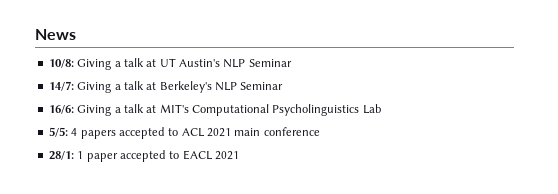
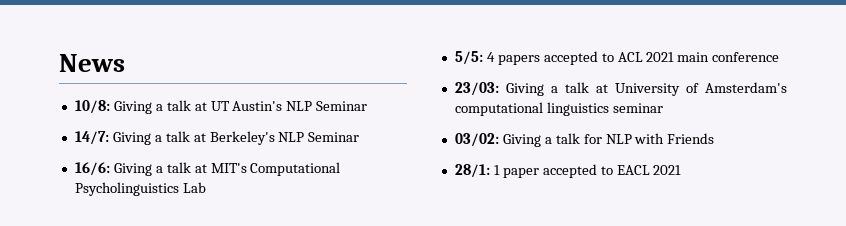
(320, 131) none -> [454,82,787,96] [454,102,663,116] [454,133,715,147] // 23/03: Giving a talk at University of Amsterdam's computational linguistics seminar // 03/02: Giving a talk for NLP with Friends

